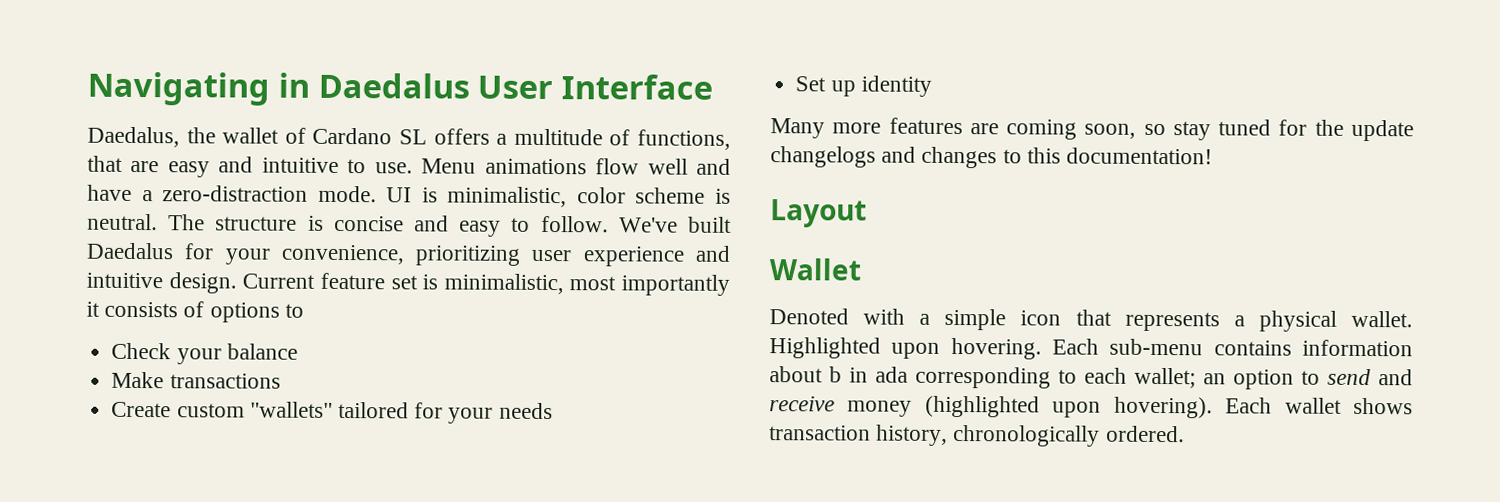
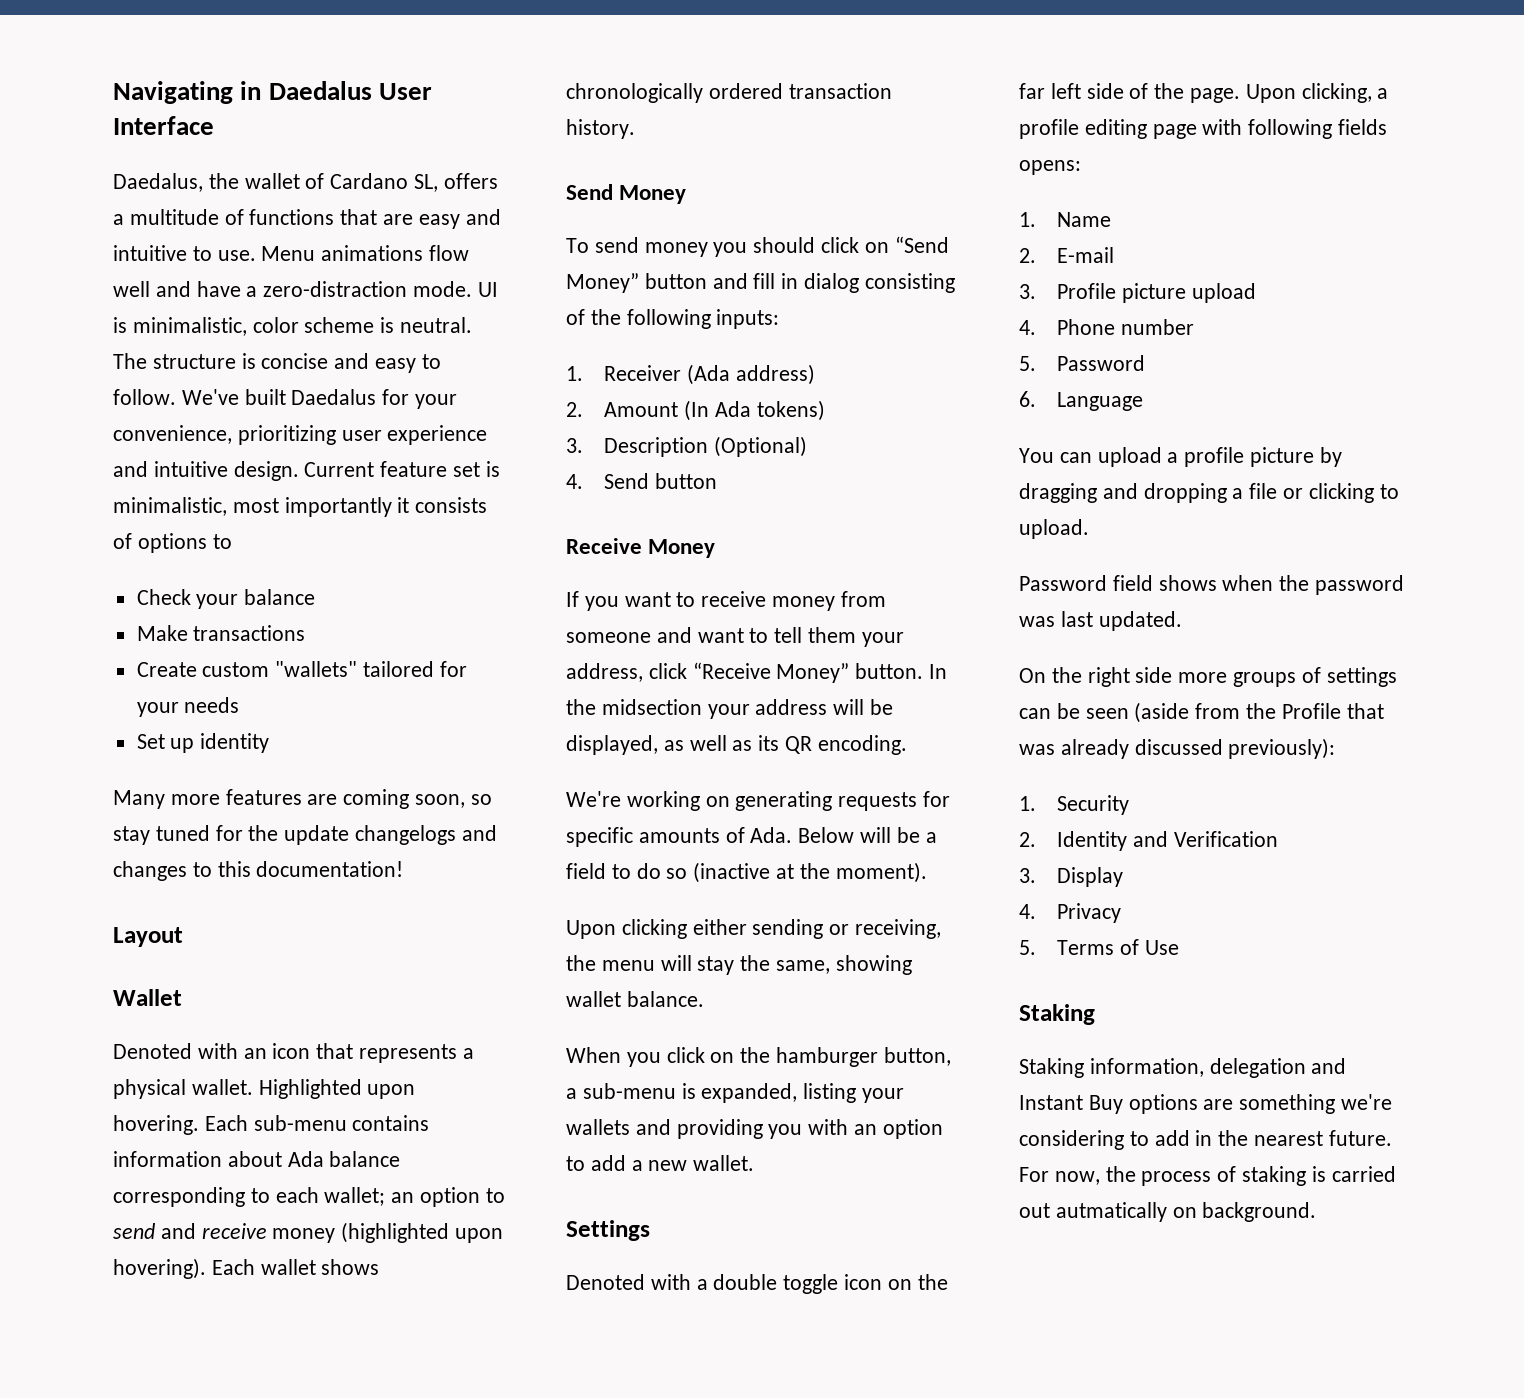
[399,129,427,145] SL -> [414,174,439,192] SL,
[637,129,732,150] functions, -> [249,209,335,225] functions
[919,308,1007,331] a simple -> [243,1048,267,1059] an
[829,366,908,383] b in ada -> [287,1151,401,1167] Ada balance
[769,424,1185,447] transaction history, chronologically ordered. -> [566,83,892,103] [566,119,635,139] [566,184,687,204] [566,236,949,257] [566,273,955,293] [566,309,780,329] [566,364,815,385] [566,400,825,421] [566,436,808,457] [566,473,718,489] [566,538,716,558] [566,591,886,611] [566,627,904,647] [566,662,948,683] [566,699,894,719] [566,735,907,755] [566,791,951,811] [566,827,937,847] [566,862,927,883] [566,919,942,939] [566,955,912,975] [566,991,704,1007] [566,1047,951,1067] [566,1083,905,1103] [566,1119,943,1139] [566,1155,755,1171] [566,1220,650,1241] [566,1274,948,1294] [1019,83,1389,103] [1019,119,1388,139] [1019,160,1081,175] [1019,212,1112,227] [1019,247,1115,263] [1019,283,1256,303] [1019,319,1195,335] [1019,355,1146,371] [1019,391,1144,411] [1019,447,1342,467] [1019,483,1399,503] [1019,519,1089,539] [1019,575,1405,595] [1019,611,1182,631] [1019,667,1397,687] [1019,702,1384,723] [1019,738,1336,759] [1019,795,1130,815] [1019,831,1278,851] [1019,867,1124,887] [1019,903,1122,923] [1019,939,1179,955] [1019,1004,1095,1025] [1019,1058,1347,1078] [1019,1094,1393,1114] [1019,1130,1392,1150] [1019,1166,1396,1186] [1019,1202,1317,1222] chronologically ordered transaction history. // Send Money // To send money you should click on “Send Money” button and fill in dialog consisting of the following inputs: // 1. Receiver (Ada address) // 2. Amount (In Ada tokens) // 3. Description (Optional) // 4. Send button // Receive Money // If you want to receive money from someone and want to tell them your address, click “Receive Money” button. In the midsection your address will be displayed, as well as its QR encoding. // We're working on generating requests for specific amounts of Ada. Below will be a field to do so (inactive at the moment). // Upon clicking either sending or receiving, the menu will stay the same, showing wallet balance. // When you click on the hamburger button, a sub-menu is expanded, listing your wallets and providing you with an option to add a new wallet. // Settings // Denoted with a double toggle icon on the far left side of the page. Upon clicking, a profile editing page with following fields opens: // 1. Name // 2. E-mail // 3. Profile picture upload // 4. Phone number // 5. Password // 6. Language // You can upload a profile picture by dragging and dropping a file or clicking to upload. // Password field shows when the password was last updated. // On the right side more groups of settings can be seen (aside from the Profile that was already discussed previously): // 1. Security // 2. Identity and Verification // 3. Display // 4. Privacy // 5. Terms of Use // Staking // Staking information, delegation and Instant Buy options are something we're considering to add in the nearest future. For now, the process of staking is carried out autmatically on background.

